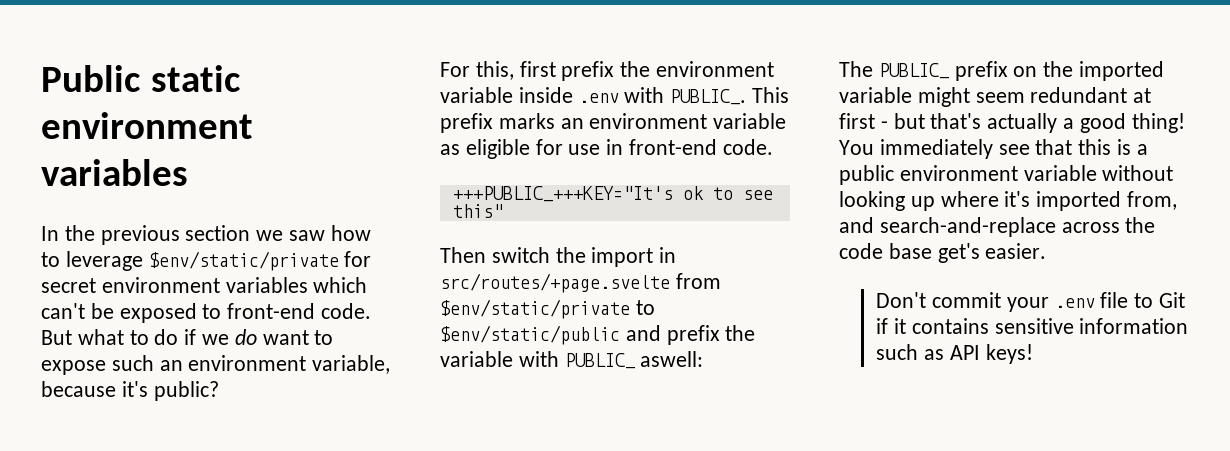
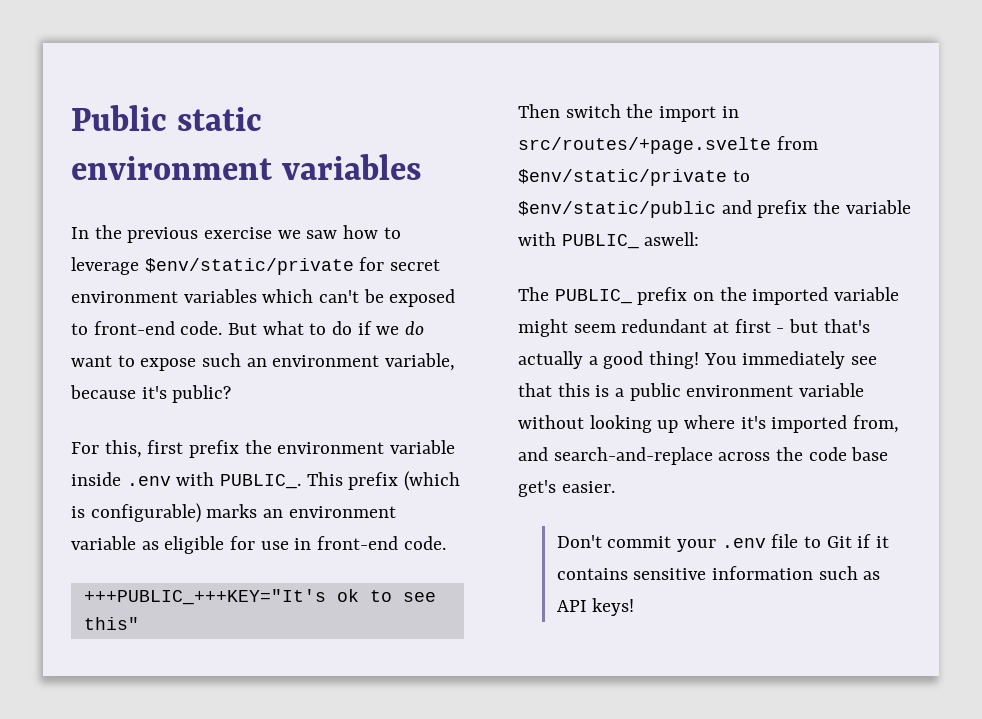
[185,225,251,241] section -> [204,227,273,239] exercise
(493, 123) none -> [404,471,461,491] [71,503,201,523] (which is configurable)

